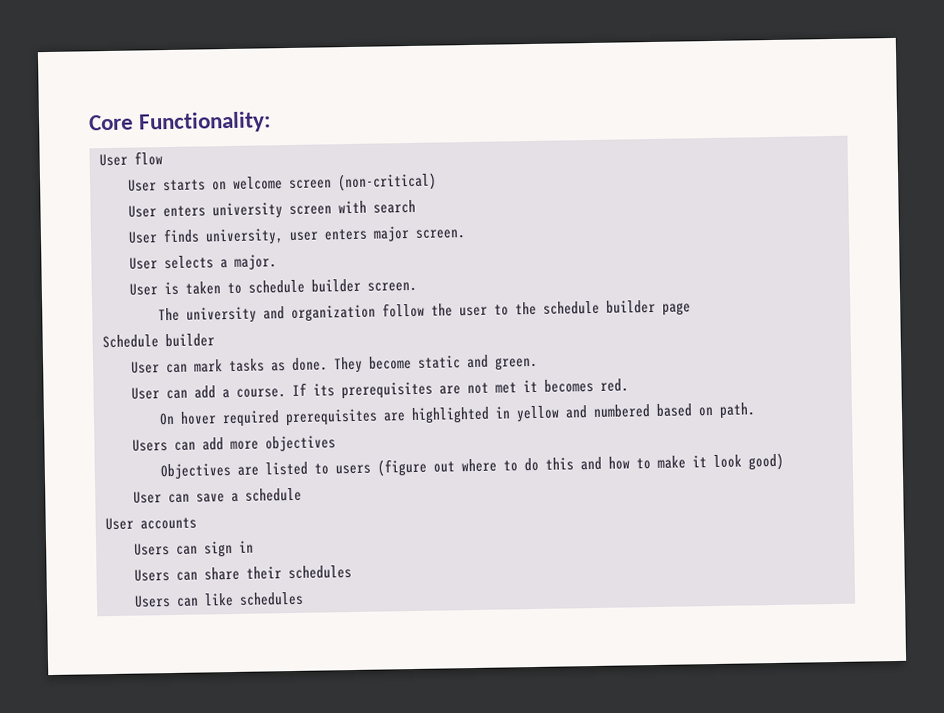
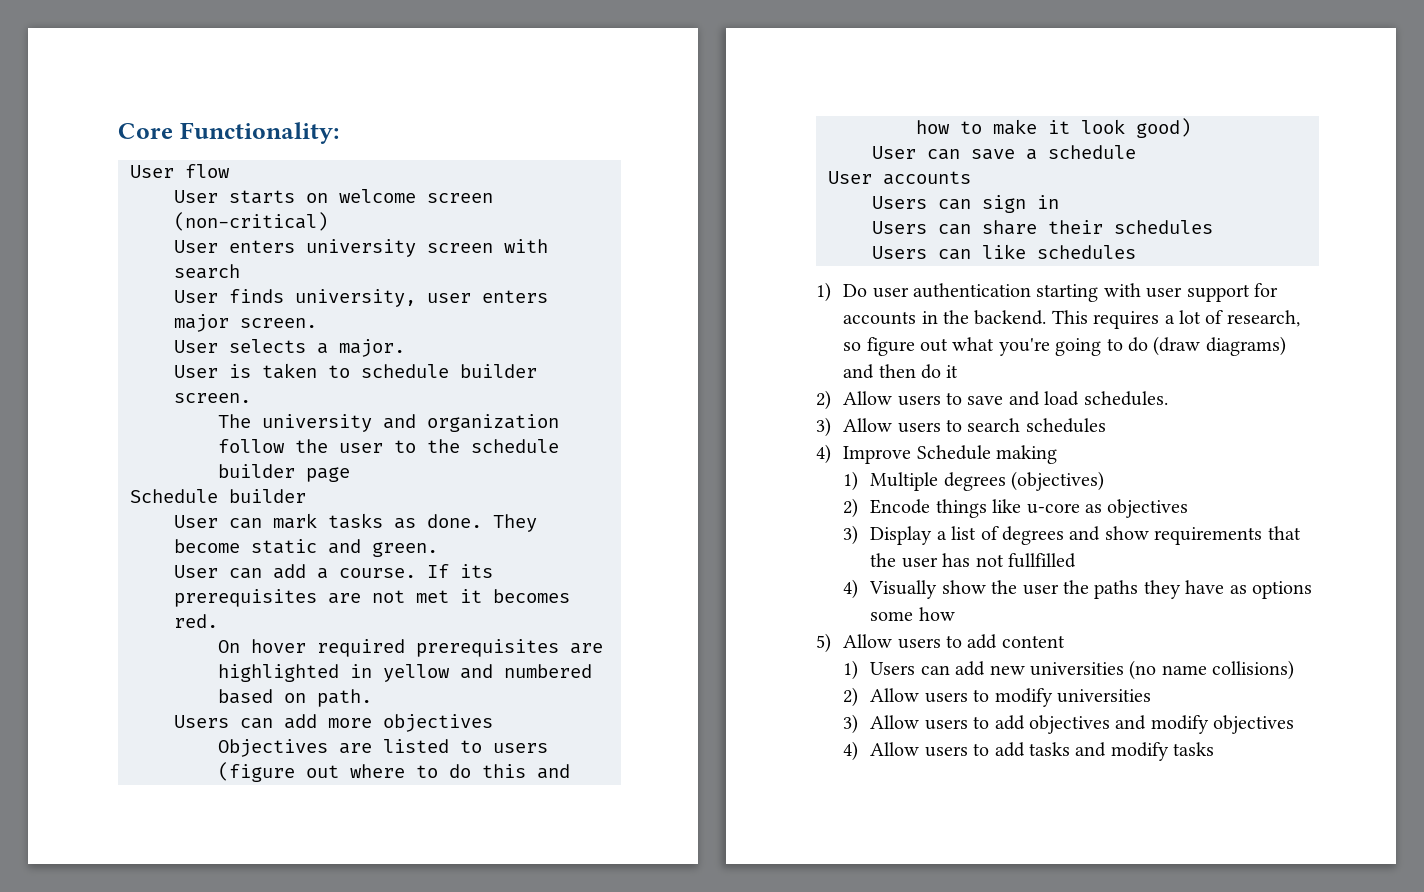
(304, 598) none -> [816,282,1278,302] [843,310,1300,329] [843,336,1286,356] [843,364,959,379] [816,390,1168,410] [816,417,1106,437] [816,444,1057,464] [843,471,1105,491] [843,498,1189,518] [843,525,1301,545] [870,553,1076,568] [843,579,1312,599] [870,607,955,621] [816,633,1065,653] [843,660,1295,680] [843,687,1151,707] [843,714,1295,734] [843,741,1215,761] // 1) Do user authentication starting with user support for accounts in the backend. This requires a lot of research, so figure out what you're going to do (draw diagrams) and then do it // 2) Allow users to save and load schedules. // 3) Allow users to search schedules // 4) Improve Schedule making // 1) Multiple degrees (objectives) // 2) Encode things like u-core as objectives // 3) Display a list of degrees and show requirements that the user has not fullfilled // 4) Visually show the user the paths they have as options some how // 5) Allow users to add content // 1) Users can add new universities (no name collisions) // 2) Allow users to modify universities // 3) Allow users to add objectives and modify objectives // 4) Allow users to add tasks and modify tasks

